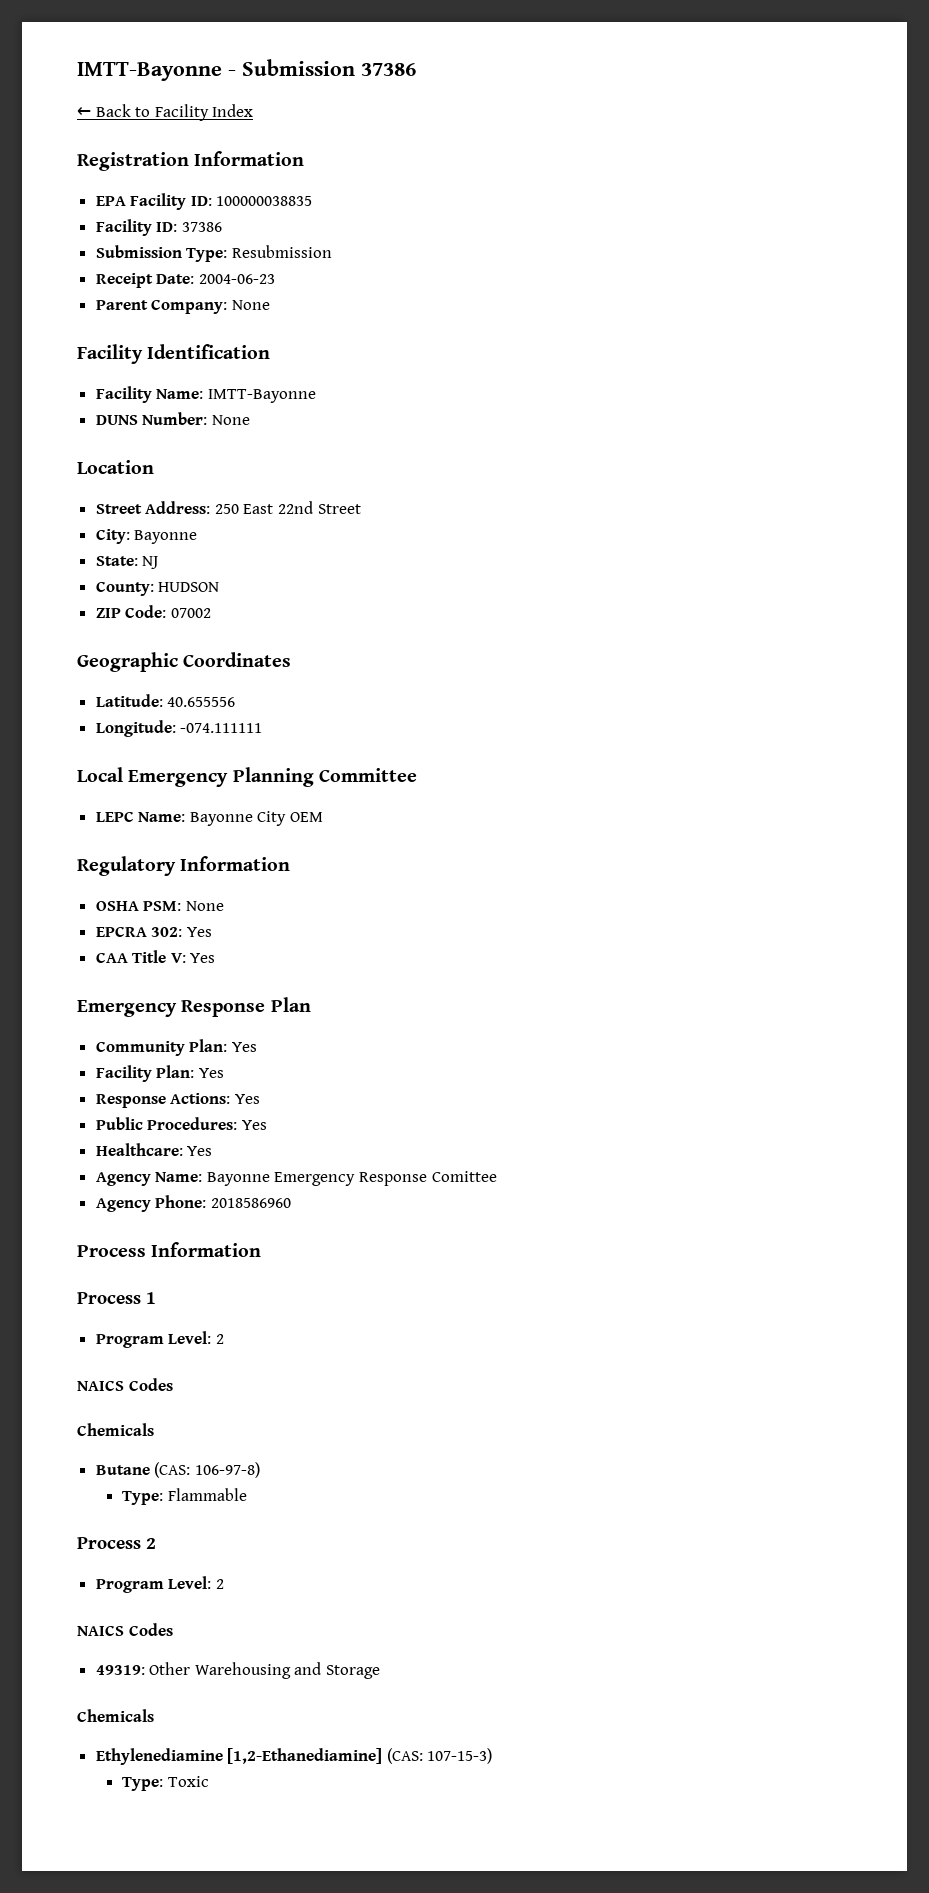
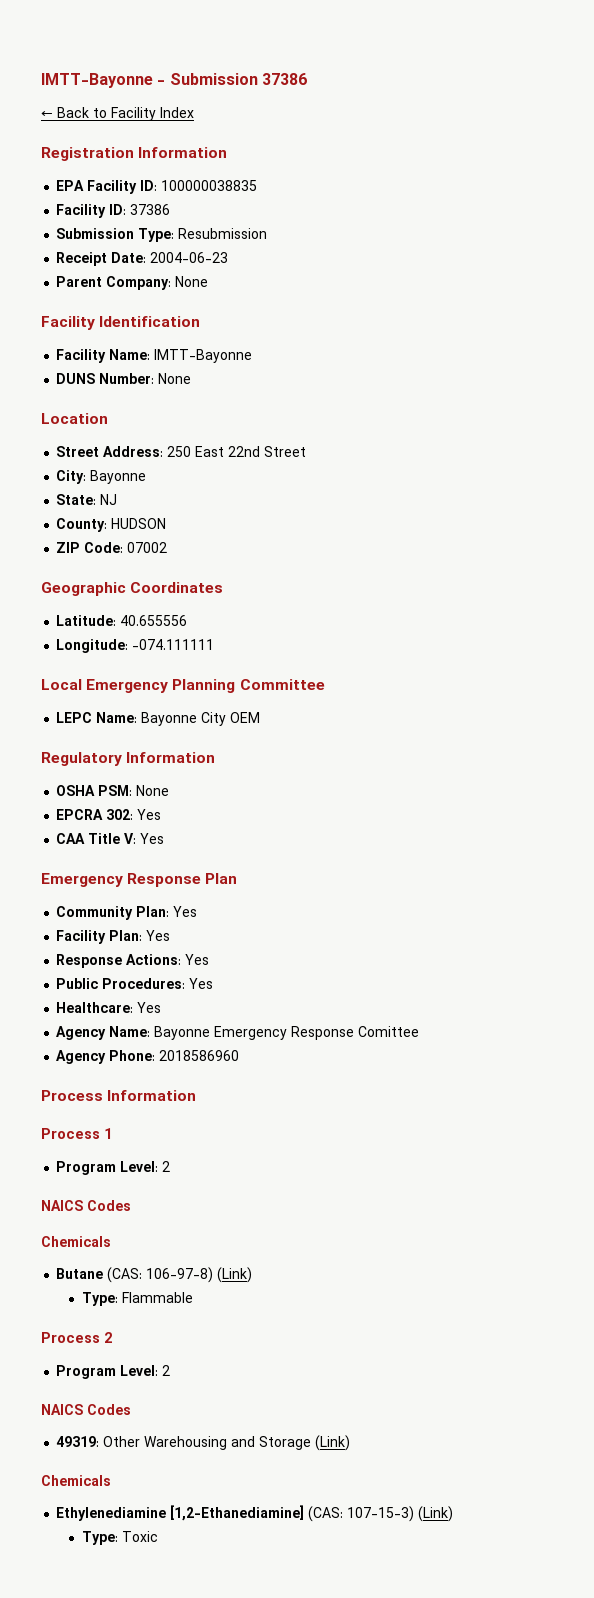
(260, 1470) none -> [217,1267,253,1283] (Link)
(381, 1672) none -> [315,1435,351,1451] (Link)
(493, 1756) none -> [418,1506,454,1522] (Link)

